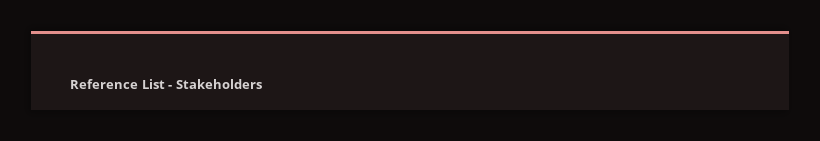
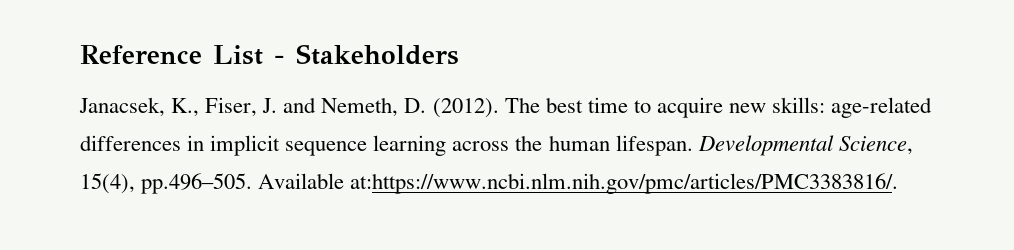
(262, 84) none -> [79,97,933,118] [80,135,913,156] [80,173,899,194] // Janacsek, K., Fiser, J. and Nemeth, D. (2012). The best time to acquire new skills: age-related differences in implicit sequence learning across the human lifespan. Developmental Science, 15(4), pp.496–505. Available at:https://www.ncbi.nlm.nih.gov/pmc/articles/PMC3383816/.

